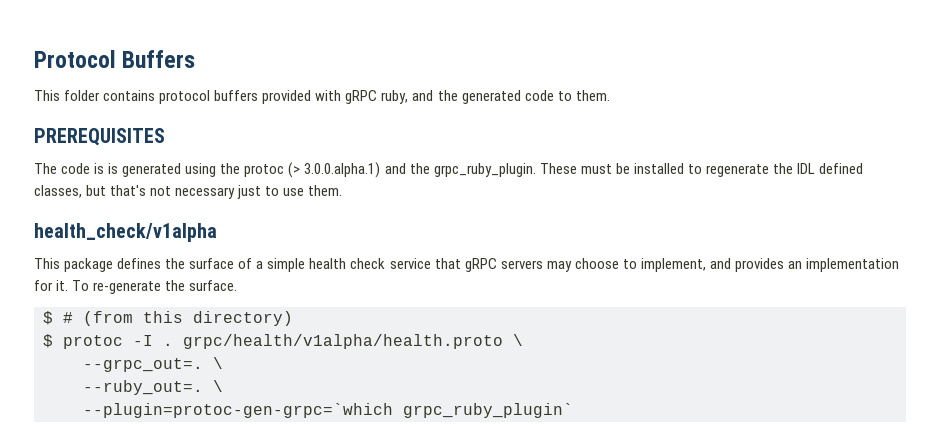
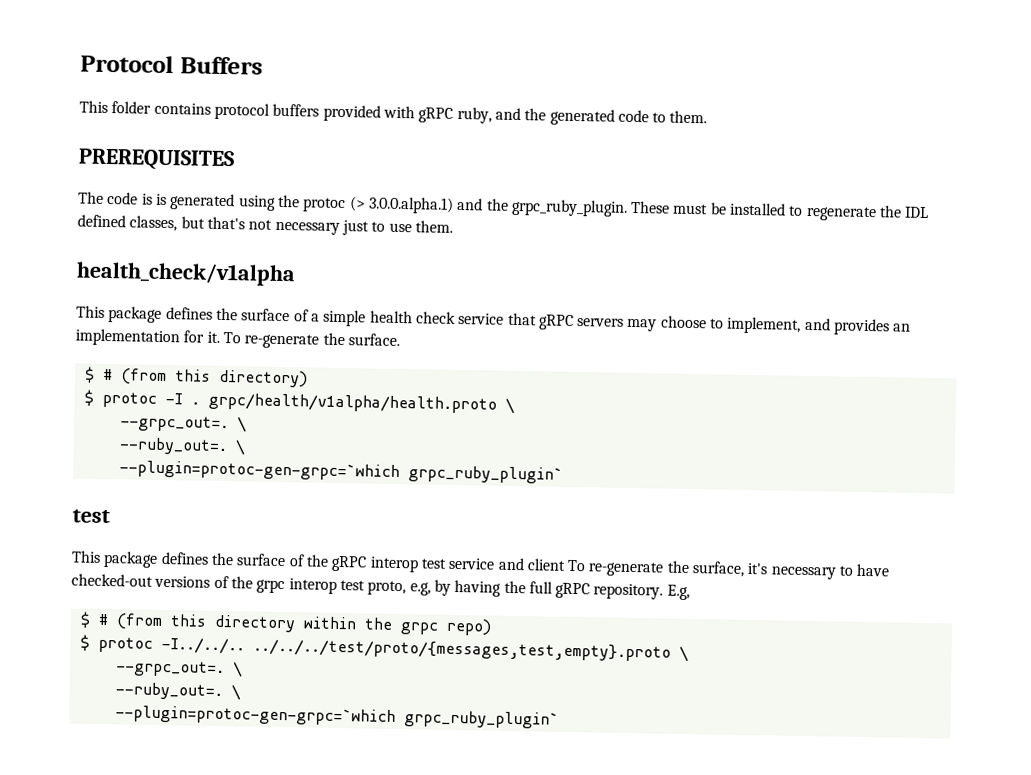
(573, 410) none -> [72,509,110,524] [71,550,891,580] [71,573,690,601] [79,611,492,636] [79,634,689,662] [115,660,243,678] [114,682,241,701] [114,705,559,729] // test // This package defines the surface of the gRPC interop test service and client To re-generate the surface, it's necessary to have checked-out versions of the grpc interop test proto, e.g, by having the full gRPC repository. E.g, // $ # (from this directory within the grpc repo) // $ protoc -I../../.. ../../../test/proto/{messages,test,empty}.proto \ // --grpc_out=. \ // --ruby_out=. \ // --plugin=protoc-gen-grpc=`which grpc_ruby_plugin`

